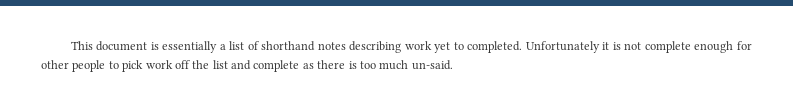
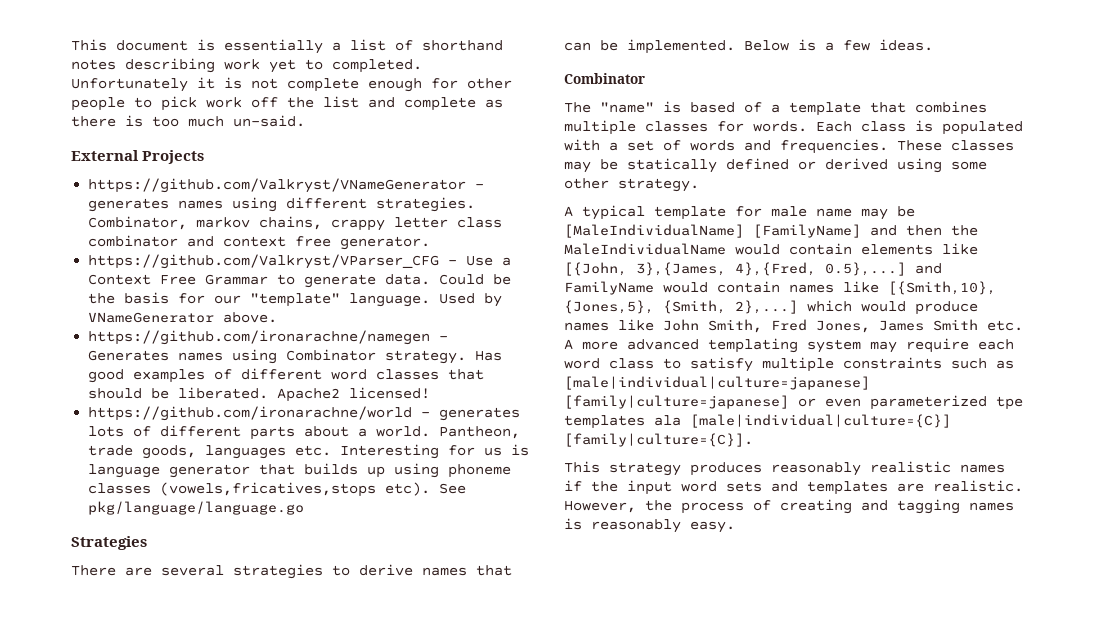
(453, 65) none -> [71,150,205,164] [88,178,485,193] [88,197,476,212] [88,216,503,231] [88,235,431,250] [88,254,512,269] [88,274,512,288] [88,292,503,307] [88,312,278,323] [88,330,449,345] [88,349,503,364] [88,368,485,383] [88,387,431,402] [88,406,521,421] [88,425,521,440] [88,444,530,459] [88,463,512,478] [88,482,467,497] [88,501,305,515] [71,536,147,550] [71,564,512,579] [564,39,933,54] [564,73,645,84] [564,101,987,116] [564,120,1023,135] [564,139,1014,154] [564,158,987,173] [564,178,699,192] [564,205,915,220] [564,224,978,238] [564,243,978,255] [564,262,942,276] [564,281,996,295] [564,300,978,315] [564,319,1023,333] [564,338,1014,353] [564,357,1014,372] [564,376,870,390] [564,395,1023,410] [564,414,951,429] [564,433,753,447] [564,461,1005,476] [564,480,1023,495] [564,499,1014,514] [564,518,735,533] // External Projects // https://github.com/Valkryst/VNameGenerator - generates names using different strategies. Combinator, markov chains, crappy letter class combinator and context free generator. // https://github.com/Valkryst/VParser_CFG - Use a Context Free Grammar to generate data. Could be the basis for our "template" language. Used by VNameGenerator above. // https://github.com/ironarachne/namegen - Generates names using Combinator strategy. Has good examples of different word classes that should be liberated. Apache2 licensed! // https://github.com/ironarachne/world - generates lots of different parts about a world. Pantheon, trade goods, languages etc. Interesting for us is language generator that builds up using phoneme classes (vowels,fricatives,stops etc). See pkg/language/language.go // Strategies // There are several strategies to derive names that can be implemented. Below is a few ideas. // Combinator // The "name" is based of a template that combines multiple classes for words. Each class is populated with a set of words and frequencies. These classes may be statically defined or derived using some other strategy. // A typical template for male name may be [MaleIndividualName] [FamilyName] and then the MaleIndividualName would contain elements like [{John, 3},{James, 4},{Fred, 0.5},...] and FamilyName would contain names like [{Smith,10}, {Jones,5}, {Smith, 2},...] which would produce names like John Smith, Fred Jones, James Smith etc. A more advanced templating system may require each word class to satisfy multiple constraints such as [male|individual|culture=japanese] [family|culture=japanese] or even parameterized tpe templates ala [male|individual|culture={C}] [family|culture={C}]. // This strategy produces reasonably realistic names if the input word sets and templates are realistic. However, the process of creating and tagging names is reasonably easy.

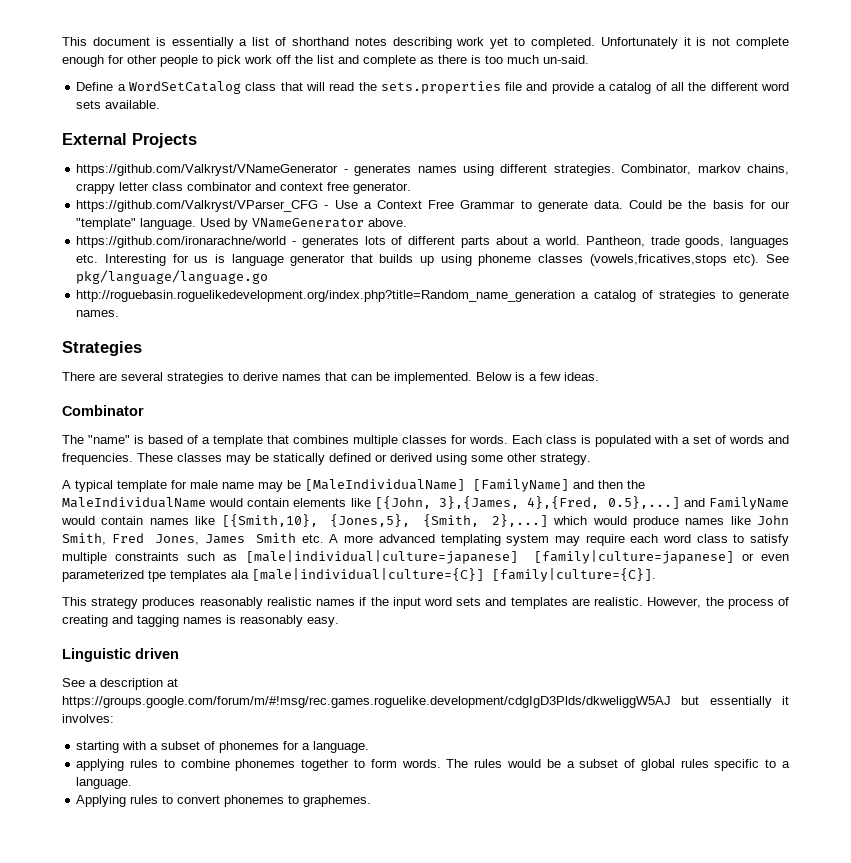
(305, 121) none -> [76,81,790,94] [76,100,161,109] // Define a WordSetCatalog class that will read the sets.properties file and provide a catalog of all the different word sets available.
[88,330,449,345] [88,349,503,364] [88,368,485,383] [88,387,431,402] // https://github.com/ironarachne/namegen - Generates names using Combinator strategy. Has good examples of different word classes that should be liberated. Apache2 licensed! -> (408, 222) none
(305, 508) none -> [76,290,790,302] [76,310,120,317] // http://roguebasin.roguelikedevelopment.org/index.php?title=Random_name_generation a catalog of strategies to generate names.
(735, 527) none -> [62,648,179,662] [62,678,178,690] [62,696,790,708] [62,714,114,723] [76,741,370,753] [76,759,790,771] [76,777,133,789] [76,795,372,807] // Linguistic driven // See a description at https://groups.google.com/forum/m/#!msg/rec.games.roguelike.development/cdgIgD3Plds/dkweliggW5AJ but essentially it involves: // starting with a subset of phonemes for a language. // applying rules to combine phonemes together to form words. The rules would be a subset of global rules specific to a language. // Applying rules to convert phonemes to graphemes.

